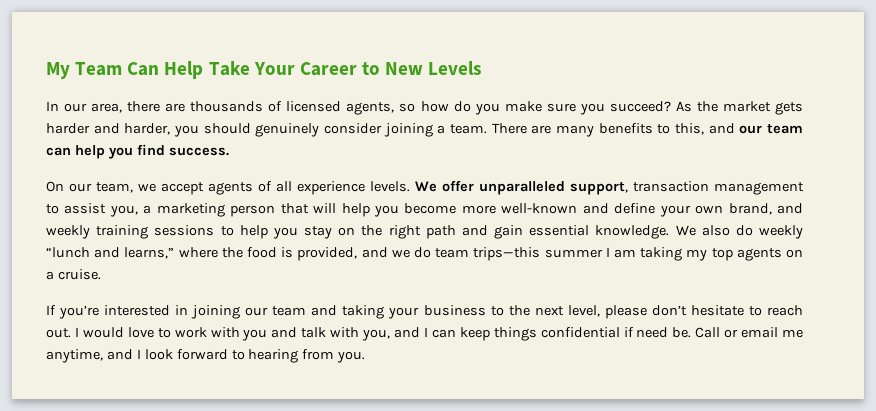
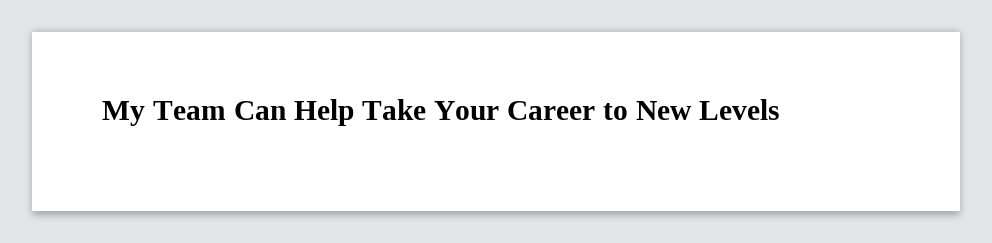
[46,101,803,115] [46,123,803,137] [46,144,229,159] [46,180,804,195] [46,203,804,217] [46,225,803,239] [46,247,804,261] [46,269,101,280] [46,305,803,319] [46,327,803,341] [46,349,366,363] // In our area, there are thousands of licensed agents, so how do you make sure you succeed? As the market gets harder and harder, you should genuinely consider joining a team. There are many benefits to this, and our team can help you find success. // On our team, we accept agents of all experience levels. We offer unparalleled support, transaction management to assist you, a marketing person that will help you become more well-known and define your own brand, and weekly training sessions to help you stay on the right path and gain essential knowledge. We also do weekly “lunch and learns,” where the food is provided, and we do team trips—this summer I am taking my top agents on a cruise. // If you’re interested in joining our team and taking your business to the next level, please don’t hesitate to reach out. I would love to work with you and talk with you, and I can keep things confidential if need be. Call or email me anytime, and I look forward to hearing from you. -> (779, 109) none

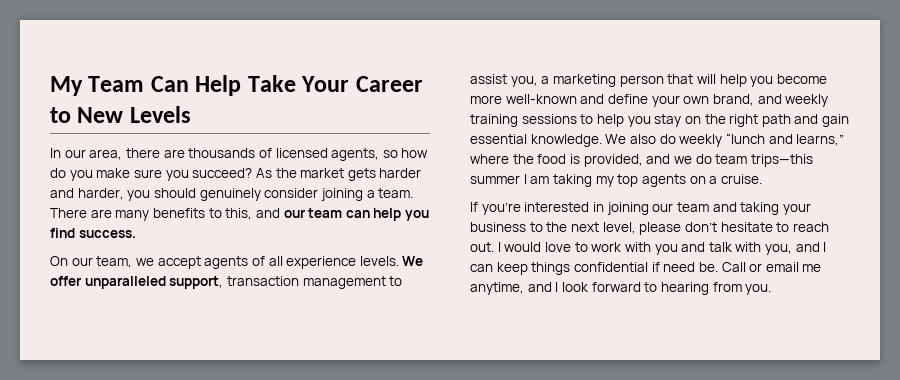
(779, 109) none -> [50,148,429,161] [50,168,422,181] [50,188,414,201] [50,208,430,221] [50,228,136,238] [50,256,424,269] [50,276,403,289] [470,74,827,87] [470,94,829,107] [470,114,850,127] [470,133,845,147] [470,154,813,167] [470,174,762,187] [470,202,811,215] [470,222,829,235] [470,242,827,255] [470,262,822,275] [470,282,772,295] // In our area, there are thousands of licensed agents, so how do you make sure you succeed? As the market gets harder and harder, you should genuinely consider joining a team. There are many benefits to this, and our team can help you find success. // On our team, we accept agents of all experience levels. We offer unparalleled support, transaction management to assist you, a marketing person that will help you become more well-known and define your own brand, and weekly training sessions to help you stay on the right path and gain essential knowledge. We also do weekly “lunch and learns,” where the food is provided, and we do team trips—this summer I am taking my top agents on a cruise. // If you’re interested in joining our team and taking your business to the next level, please don’t hesitate to reach out. I would love to work with you and talk with you, and I can keep things confidential if need be. Call or email me anytime, and I look forward to hearing from you.

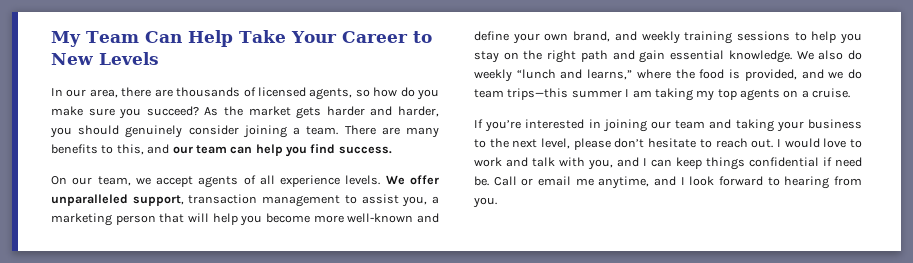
[624,242,678,255] with you -> (502, 162) none

